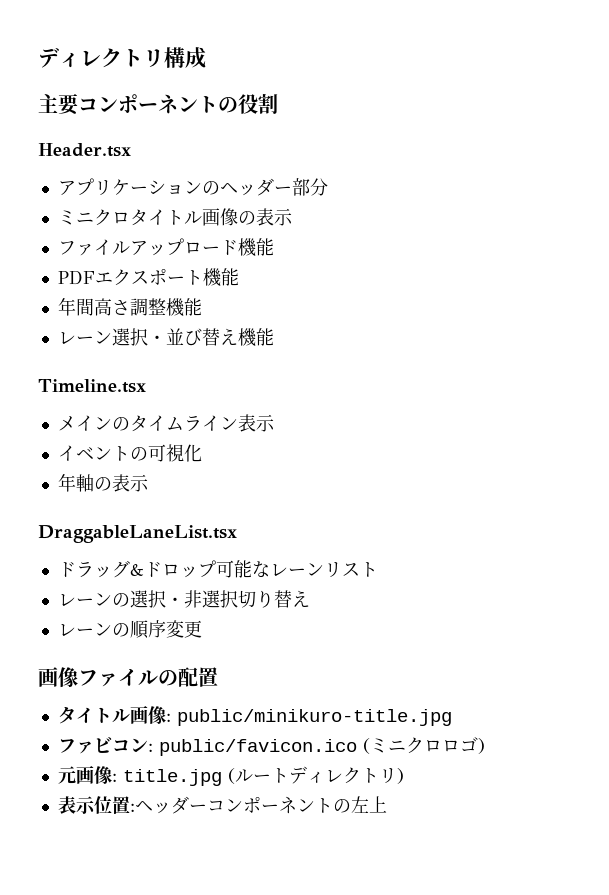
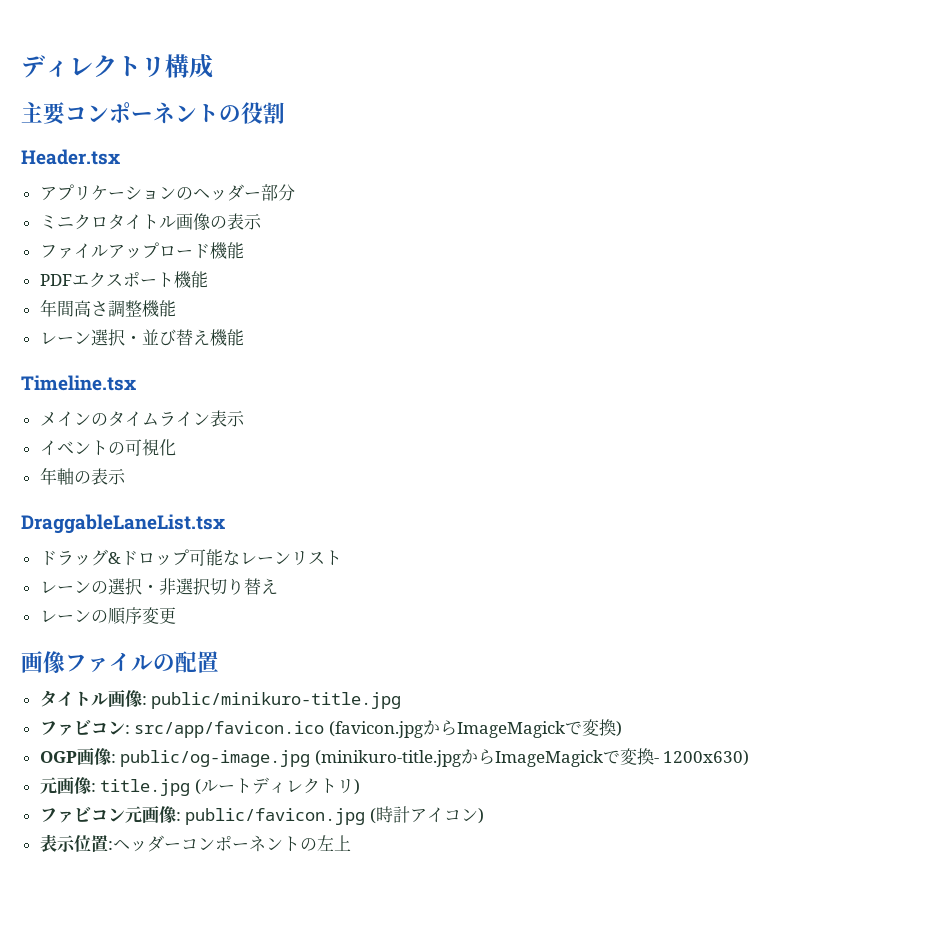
[158,737,485,756] public/favicon.ico (ミニクロロゴ) -> [134,719,622,738] [39,748,750,767] src/app/favicon.ico (favicon.jpgからImageMagickで変換) // OGP画像: public/og-image.jpg (minikuro-title.jpgからImageMagickで変換- 1200x630)
(404, 776) none -> [39,806,484,825] // ファビコン元画像: public/favicon.jpg (時計アイコン)

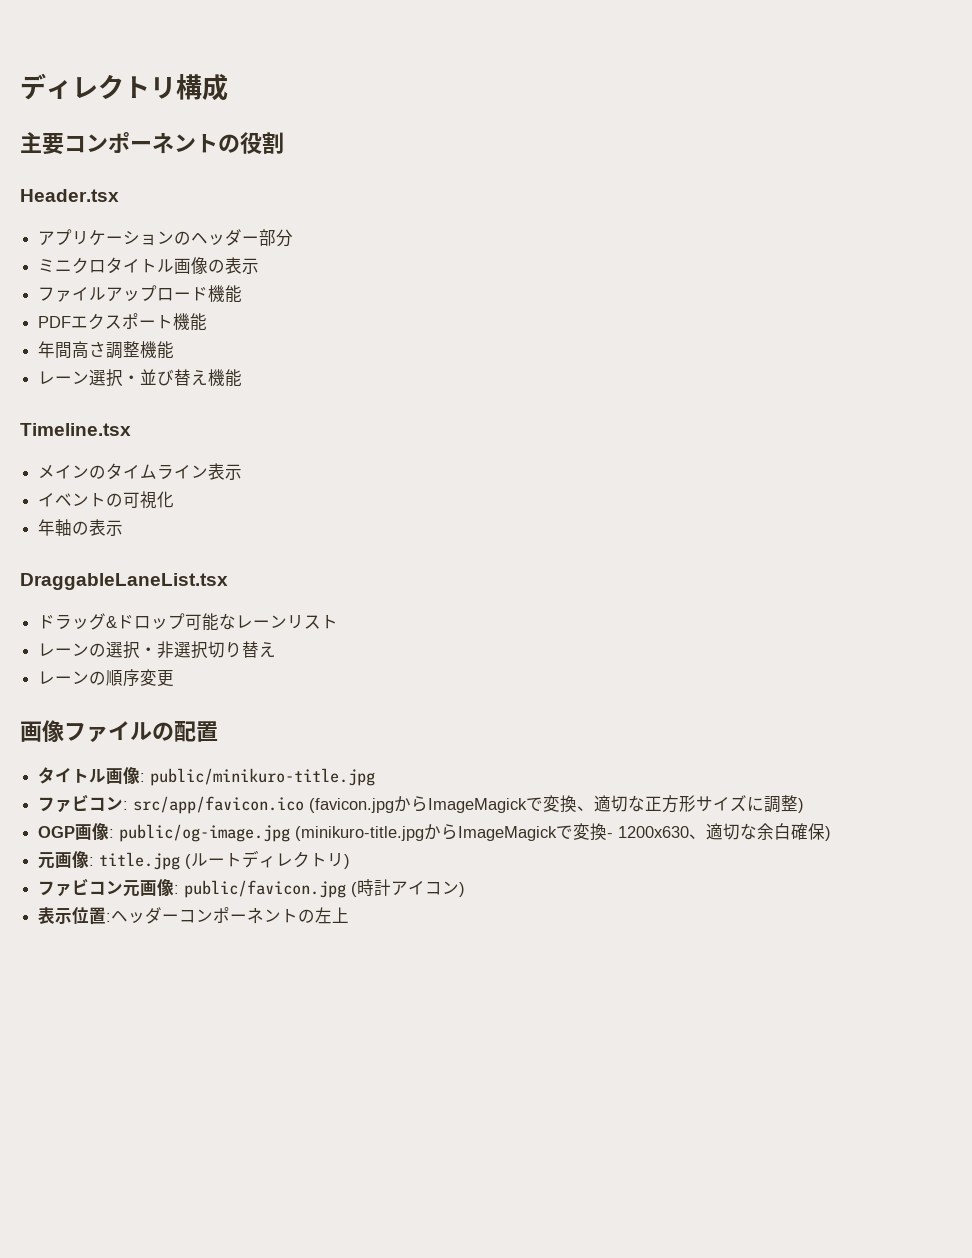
(616, 727) none -> [577,795,799,813] 、適切な正方形サイズに調整
[663,750,750,766] 1200x630) -> [618,823,832,841] 1200x630、適切な余白確保)

